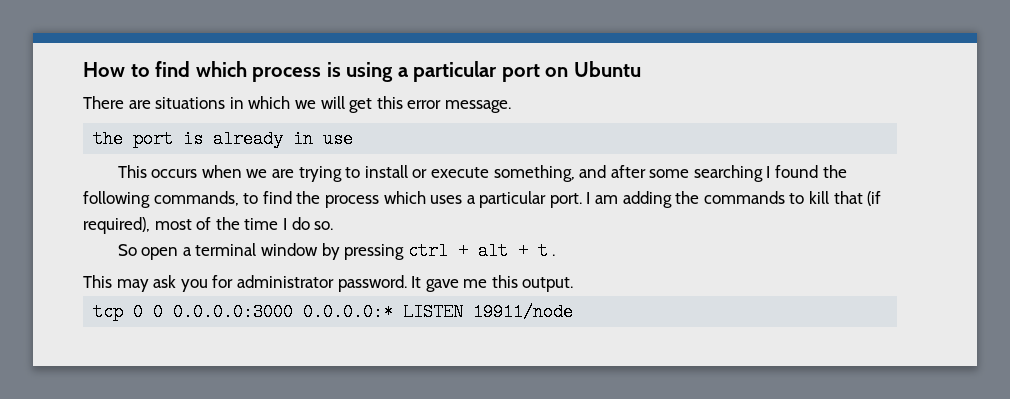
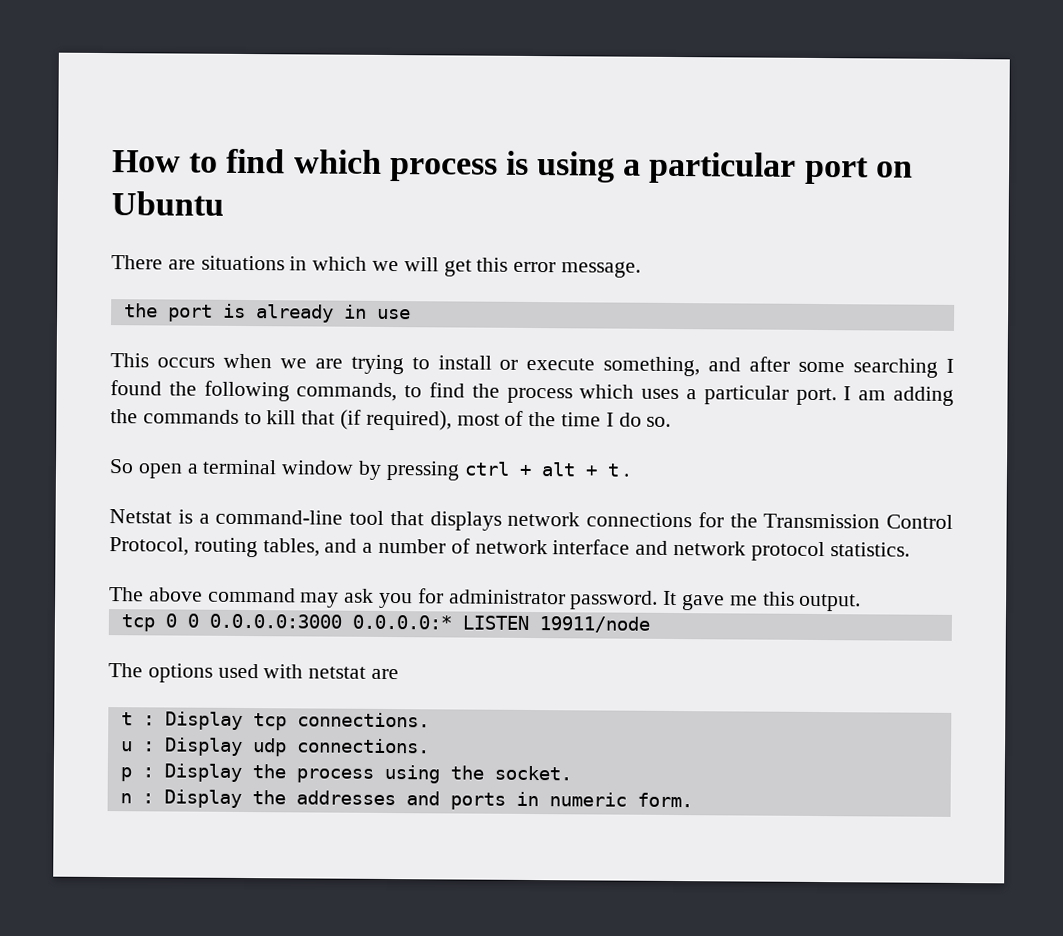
[83,275,112,288] This -> [109,509,953,531] [109,537,910,562] [109,587,296,603] Netstat is a command-line tool that displays network connections for the Transmission Control Protocol, routing tables, and a number of network interface and network protocol statistics. // The above command
(574, 312) none -> [108,663,400,683] [120,711,430,731] [120,737,430,757] [119,763,572,784] [119,789,693,810] // The options used with netstat are // t : Display tcp connections. // u : Display udp connections. // p : Display the process using the socket. // n : Display the addresses and ports in numeric form.

